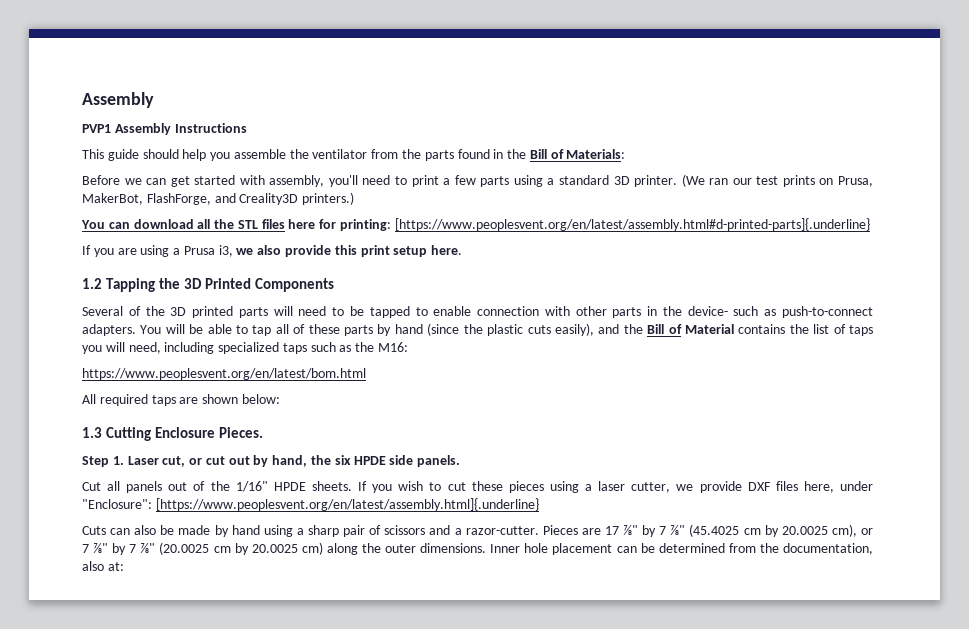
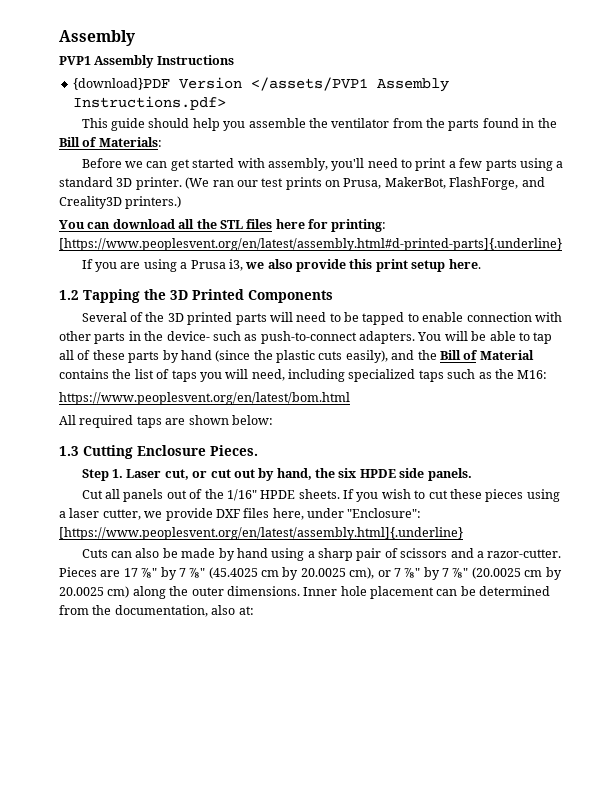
(247, 128) none -> [72,77,449,92] [72,96,226,110] // {download}PDF Version </assets/PVP1 Assembly Instructions.pdf>

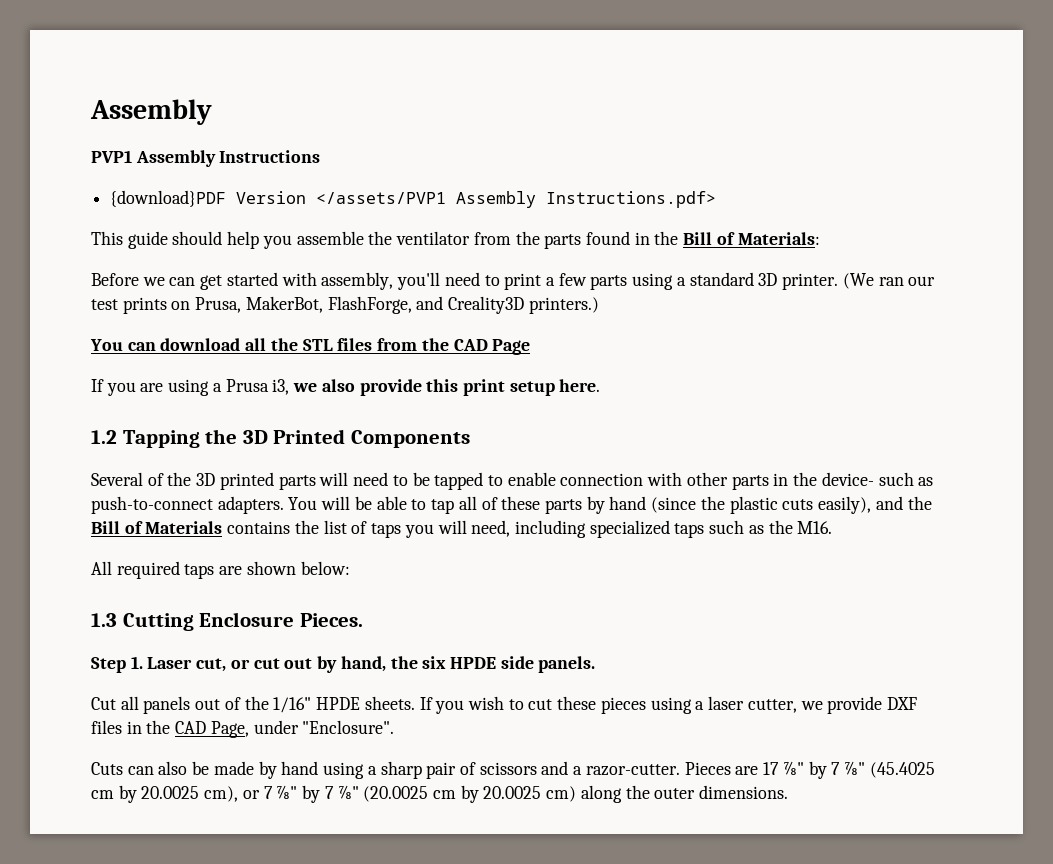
[275,219,387,232] [59,238,562,251] here for printing: [https://www.peoplesvent.org/en/latest/assembly.html#d-printed-parts]{.underline} -> [377,338,531,355] from the CAD Page
[479,350,534,360] Material -> [145,521,223,534] Materials
[517,370,548,379] [59,392,350,405] M16: // https://www.peoplesvent.org/en/latest/bom.html -> [797,521,833,534] M16.
[272,508,422,520] [59,527,463,540] here, under "Enclosure": [https://www.peoplesvent.org/en/latest/assembly.html]{.underline} -> [126,720,395,738] in the CAD Page, under "Enclosure".
[303,586,551,599] [59,605,254,617] Inner hole placement can be determined from the documentation, also at: -> (789, 792) none

